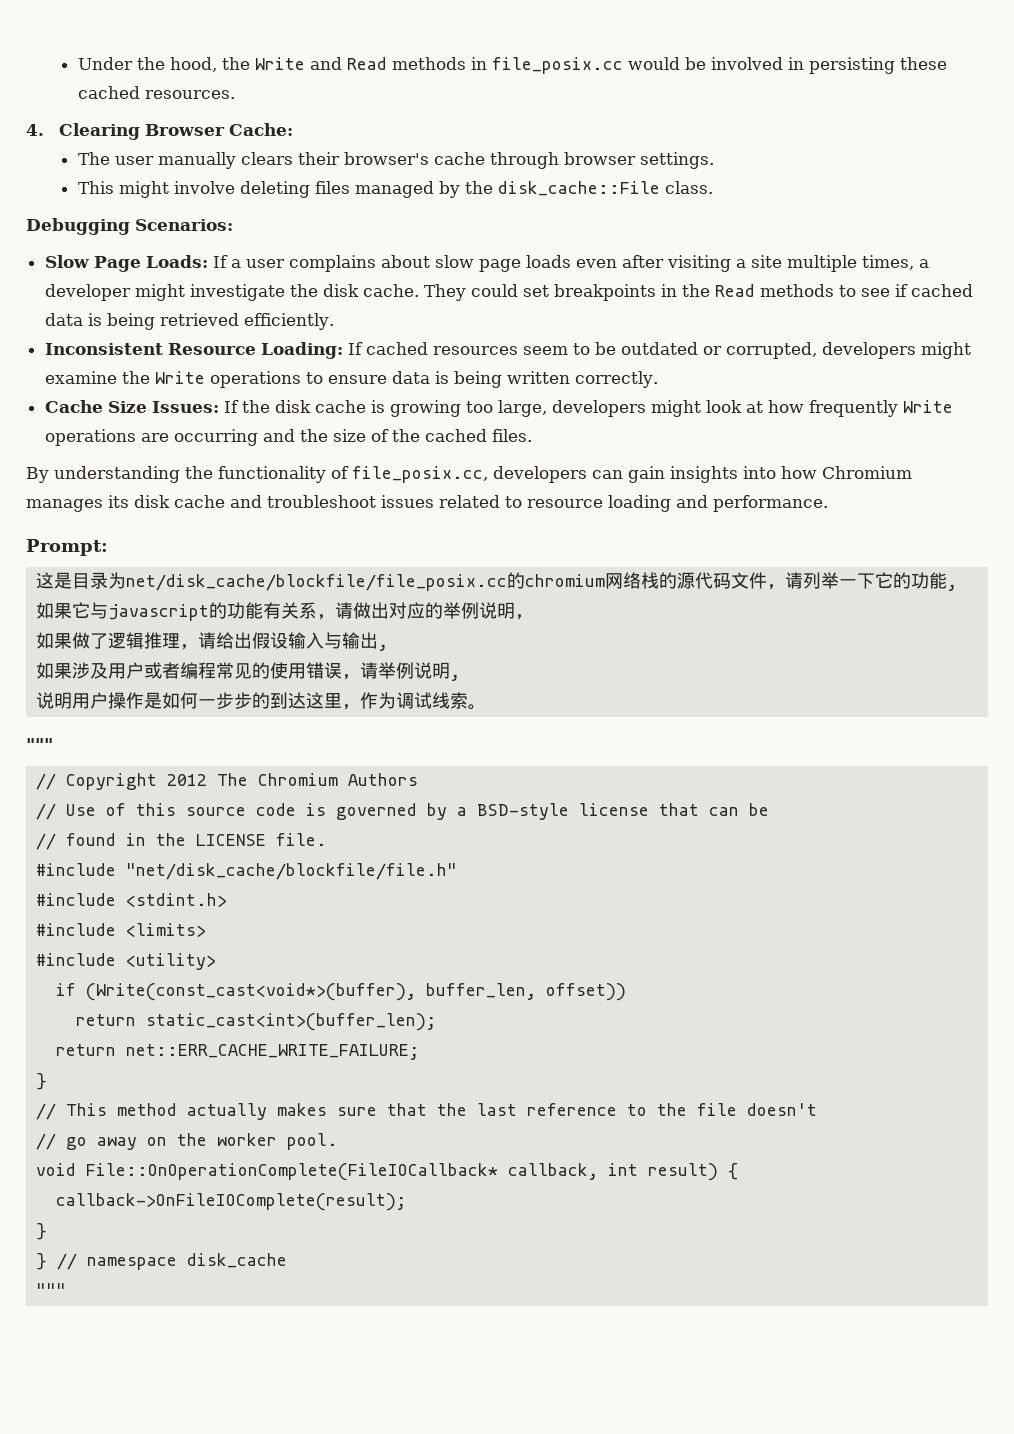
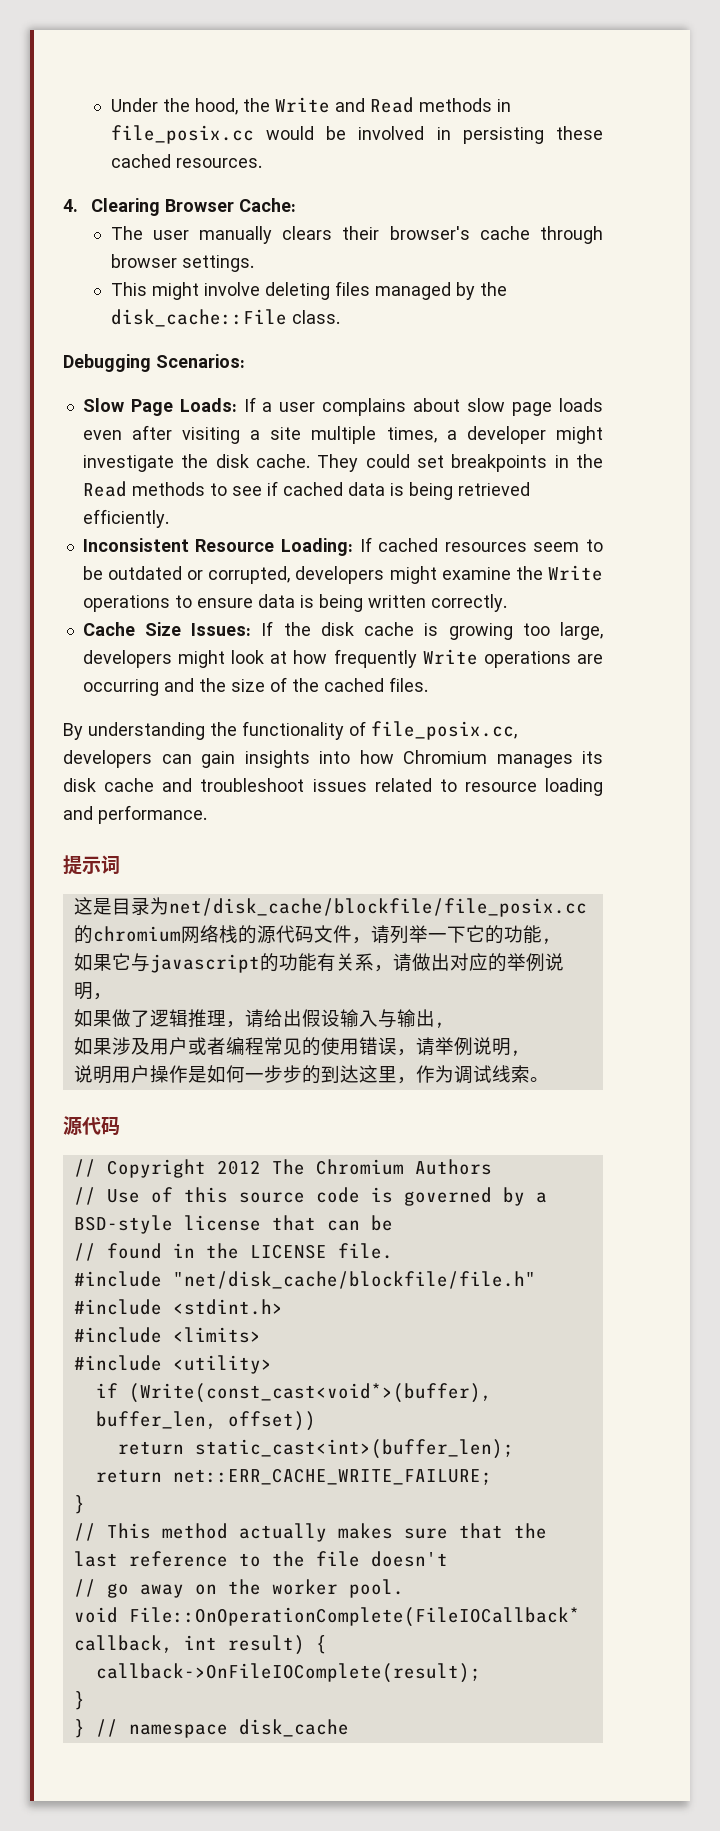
[26,539,108,556] Prompt: -> [63,855,120,875] 提示词
[26,738,53,751] """ -> [63,1116,120,1135] 源代码
[36,1283,67,1296] // """ -> (349, 1728) none

